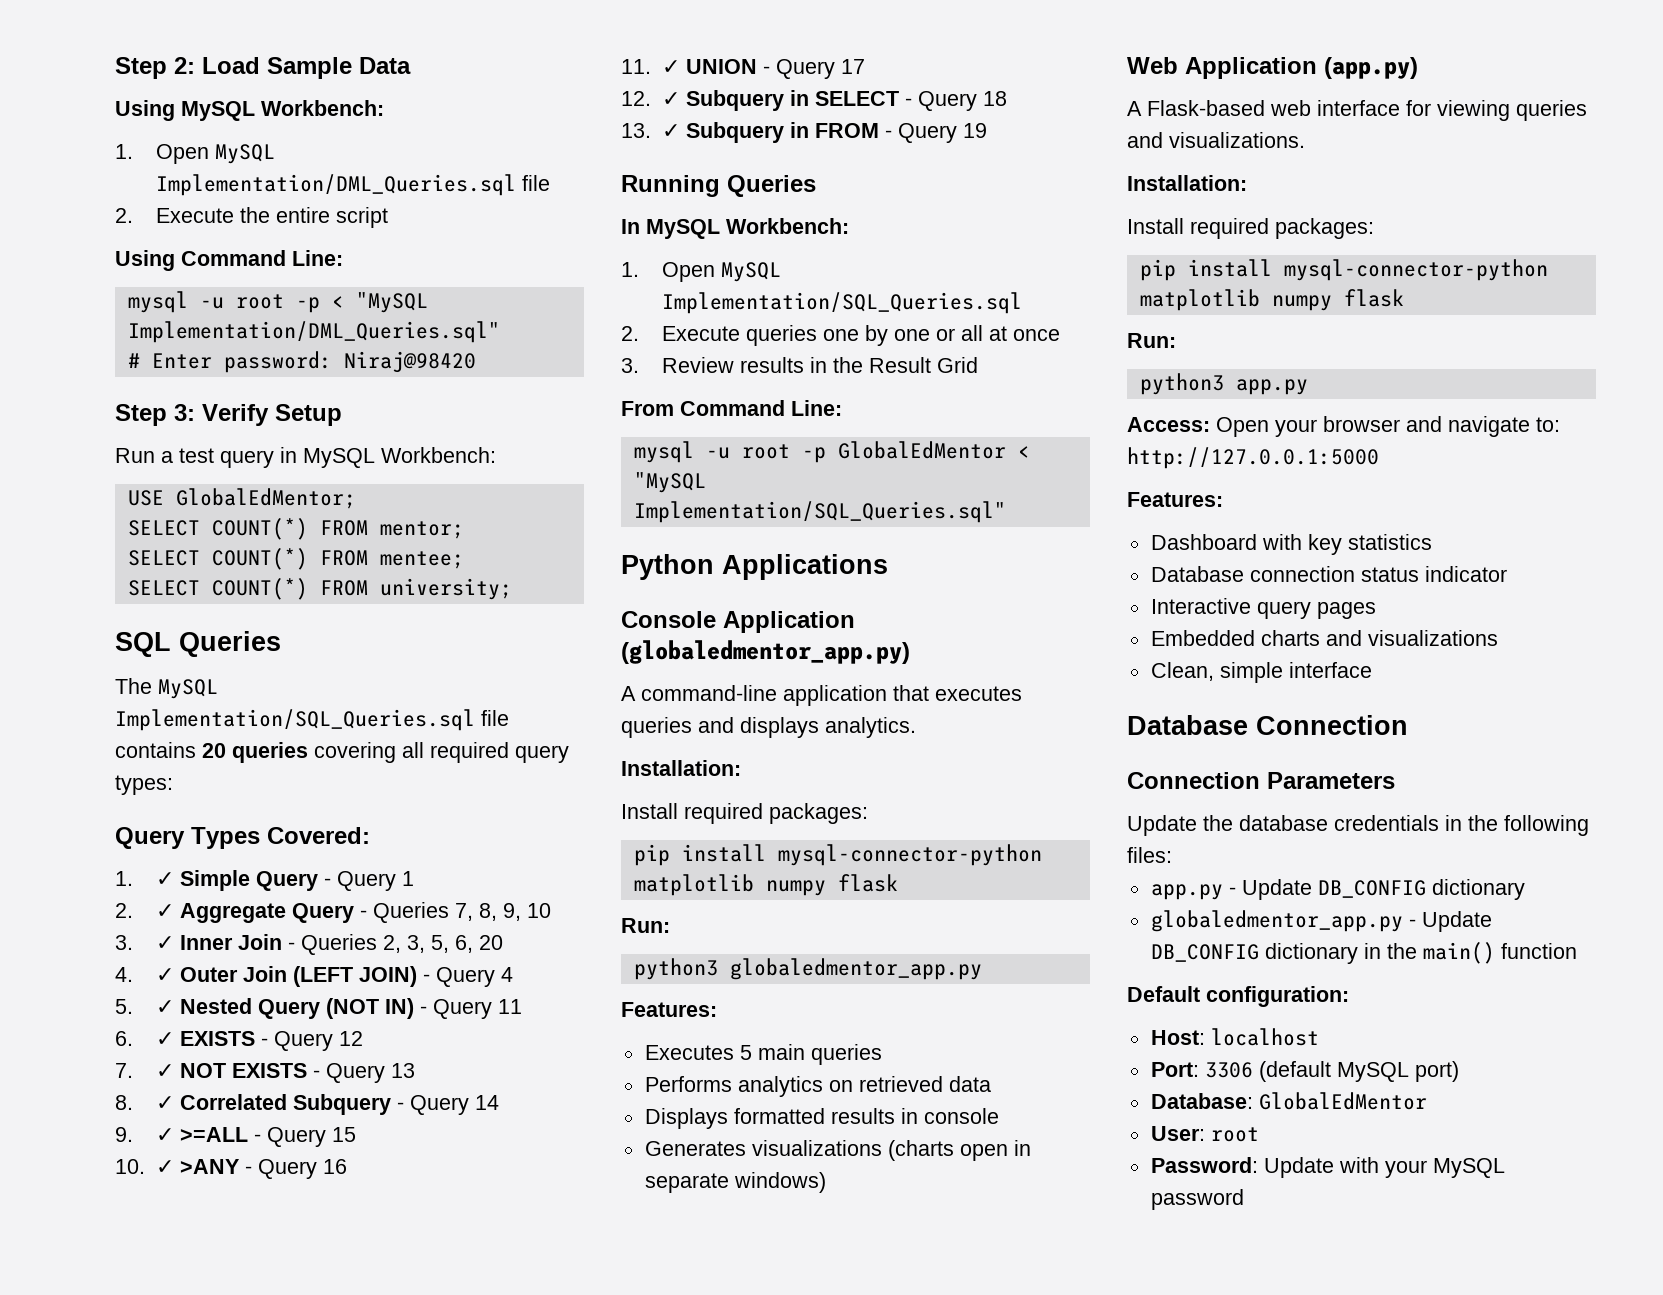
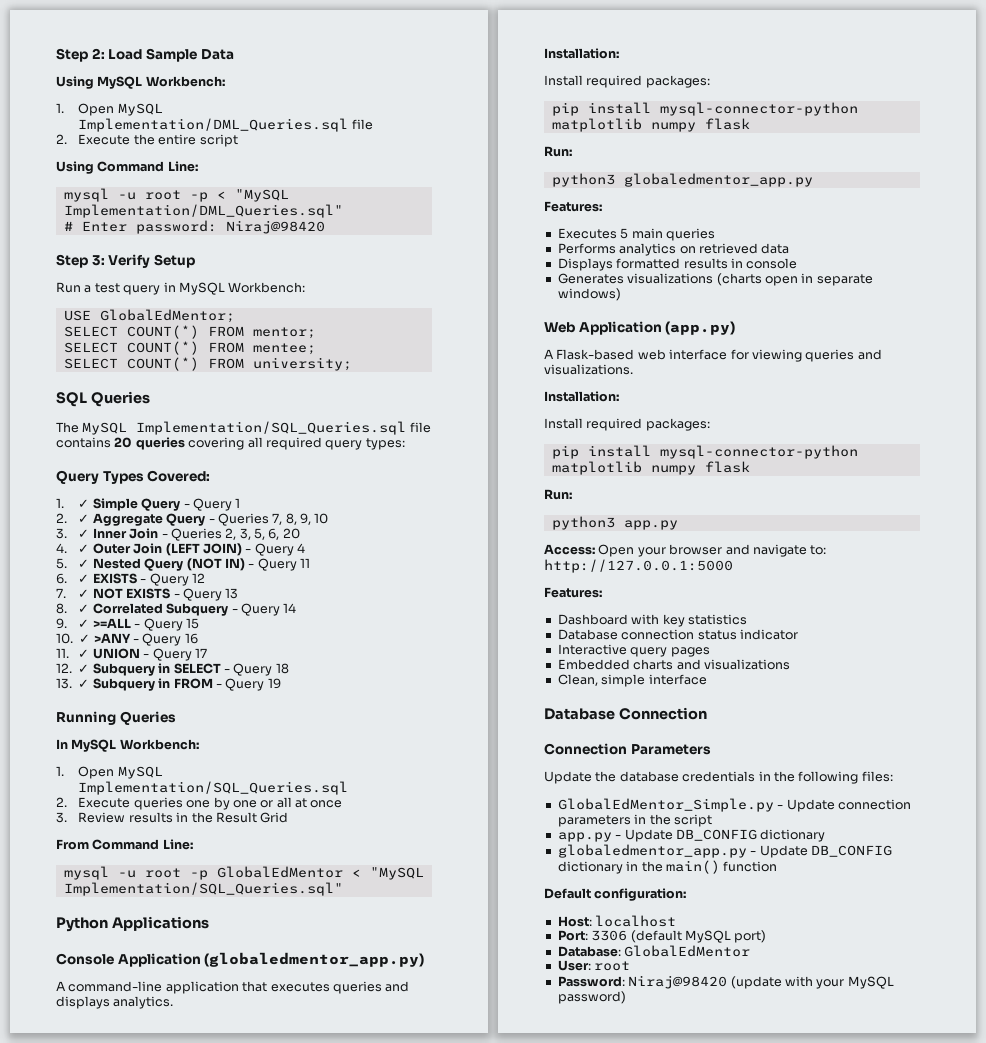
(1172, 855) none -> [557,798,911,812] [557,814,712,827] // GlobalEdMentor_Simple.py - Update connection parameters in the script
[1263,1157,1334,1178] Update -> [628,975,782,989] Niraj@98420 (update
[1150,1189,1244,1210] password -> [557,991,626,1004] password)

